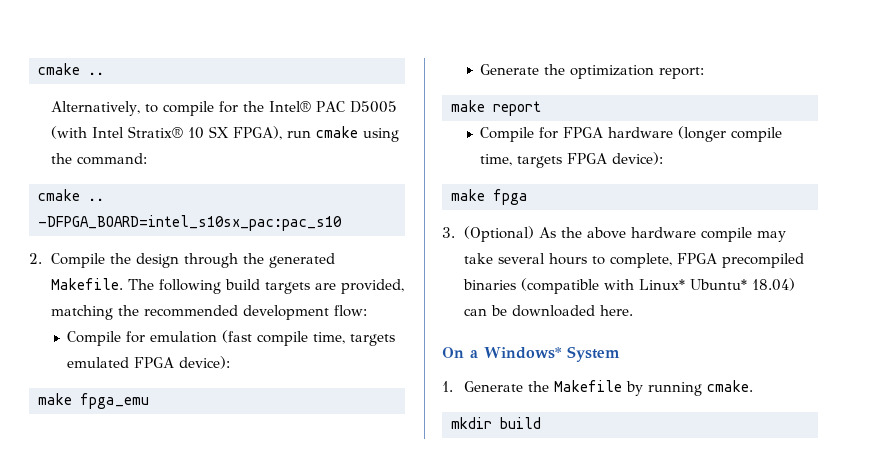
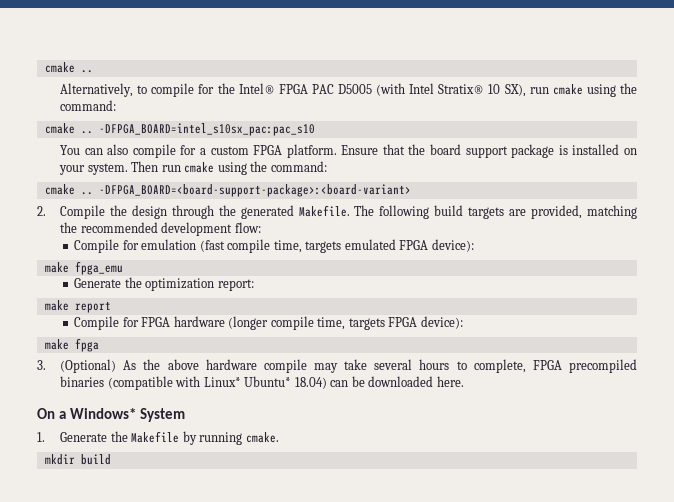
(311, 106) none -> [278,84,308,94] FPGA
[208,126,282,140] SX FPGA), -> [504,84,526,97] SX),
(342, 223) none -> [60,144,638,158] [59,161,327,175] [44,184,411,197] // You can also compile for a custom FPGA platform. Ensure that the board support package is installed on your system. Then run cmake using the command: // cmake .. -DFPGA_BOARD=<board-support-package>:<board-variant>

